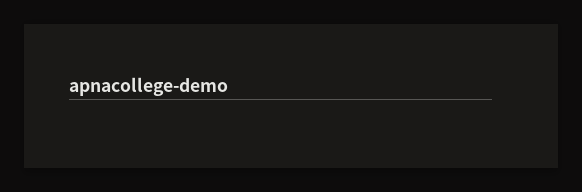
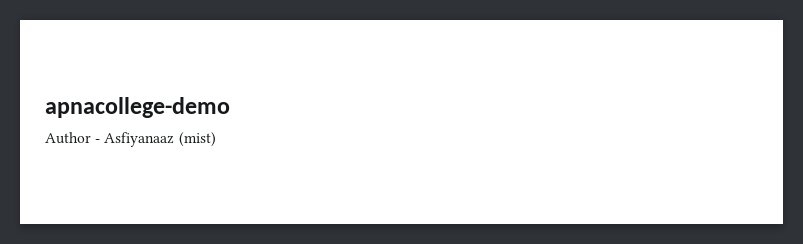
(228, 86) none -> [45,132,216,147] // Author - Asfiyanaaz (mist)

